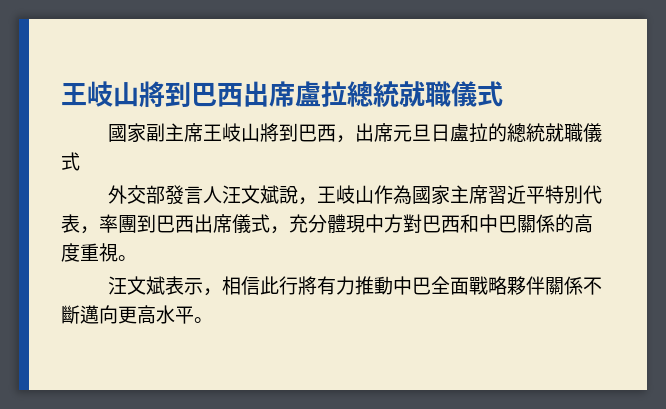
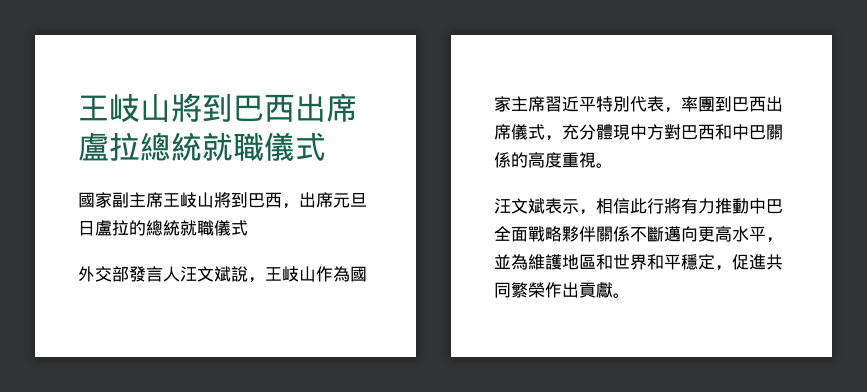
(194, 315) none -> [766,237,783,243] [494,254,783,271] [494,282,613,298] ，並為維護地區和世界和平穩定，促進共同繁榮作出貢獻

